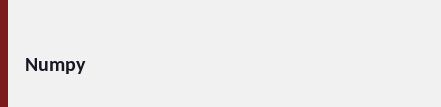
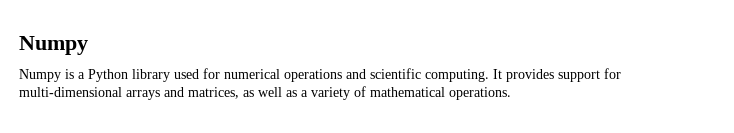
[25,58,86,74] Numpy -> [19,36,88,55] [19,68,621,82] [19,86,511,100] Numpy // Numpy is a Python library used for numerical operations and scientific computing. It provides support for multi-dimensional arrays and matrices, as well as a variety of mathematical operations.

